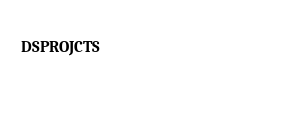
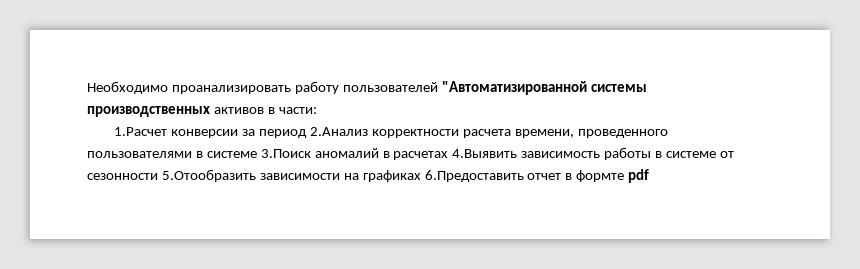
[21,41,100,56] DSPROJCTS -> [87,81,647,95] [87,106,317,117] [114,127,668,138] [87,147,734,160] [87,169,650,183] Необходимо проанализировать работу пользователей "Автоматизированной системы производственных активов в части: // 1.Расчет конверсии за период 2.Анализ корректности расчета времени, проведенного пользователями в системе 3.Поиск аномалий в расчетах 4.Выявить зависимость работы в системе от сезонности 5.Отообразить зависимости на графиках 6.Предоставить отчет в формте pdf

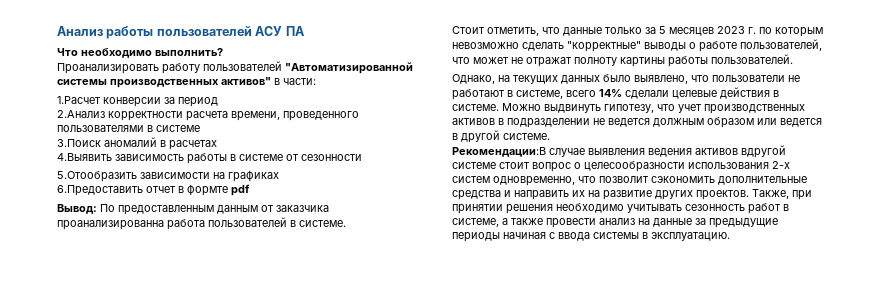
[87,81,291,94] Необходимо проанализировать -> [57,26,305,39] [57,48,223,58] [57,63,159,74] Анализ работы пользователей АСУ ПА // Что необходимо выполнить? // Проанализировать
[213,107,264,114] активов -> [221,77,271,85] активов"
(308, 133) none -> (218, 102) //
(257, 154) none -> (200, 128) //
(449, 155) none -> (217, 145) //
(158, 176) none -> (362, 157) //
(421, 176) none -> (279, 176) //
(650, 176) none -> [57,204,329,215] [57,217,346,230] [452,26,823,37] [452,39,822,52] [452,54,793,67] [452,74,800,84] [452,87,779,100] [452,103,805,114] [452,117,822,128] [452,130,550,143] [452,145,786,158] [452,161,790,172] [452,176,807,186] [452,189,812,200] [452,203,789,214] [452,218,778,228] [452,232,730,242] // Вывод: По предоставленным данным от заказчика проанализированна работа пользователей в системе. // Стоит отметить, что данные только за 5 месяцев 2023 г. по которым невозможно сделать "корректные" выводы о работе пользователей, что может не отражат полноту картины работы пользователей. // Однако, на текущих данных было выявлено, что пользователи не работают в системе, всего 14% сделали целевые действия в системе. Можно выдвинуть гипотезу, что учет производственных активов в подразделении не ведется должным образом или ведется в другой системе. // Рекомендации:В случае выявления ведения активов вдругой системе стоит вопрос о целесообразности использования 2-х систем одновременно, что позволит сэкономить дополнительные средства и направить их на развитие других проектов. Также, при принятии решения необходимо учитывать сезонность работ в системе, а также провести анализ на данные за предыдущие периоды начиная с ввода системы в эксплуатацию.

